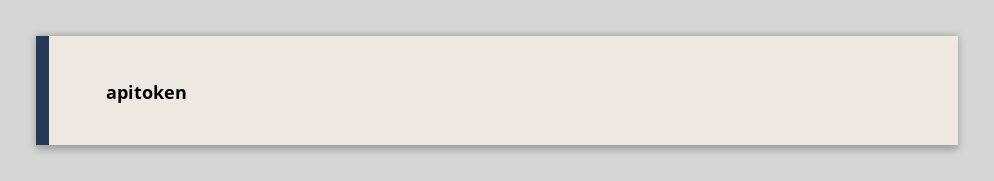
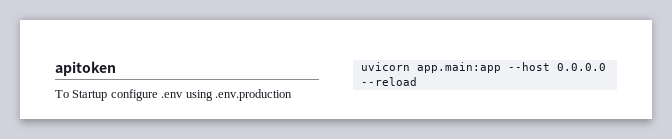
(187, 94) none -> [55,89,292,101] [360,62,606,73] [360,77,417,86] // To Startup configure .env using .env.production // uvicorn app.main:app --host 0.0.0.0 --reload

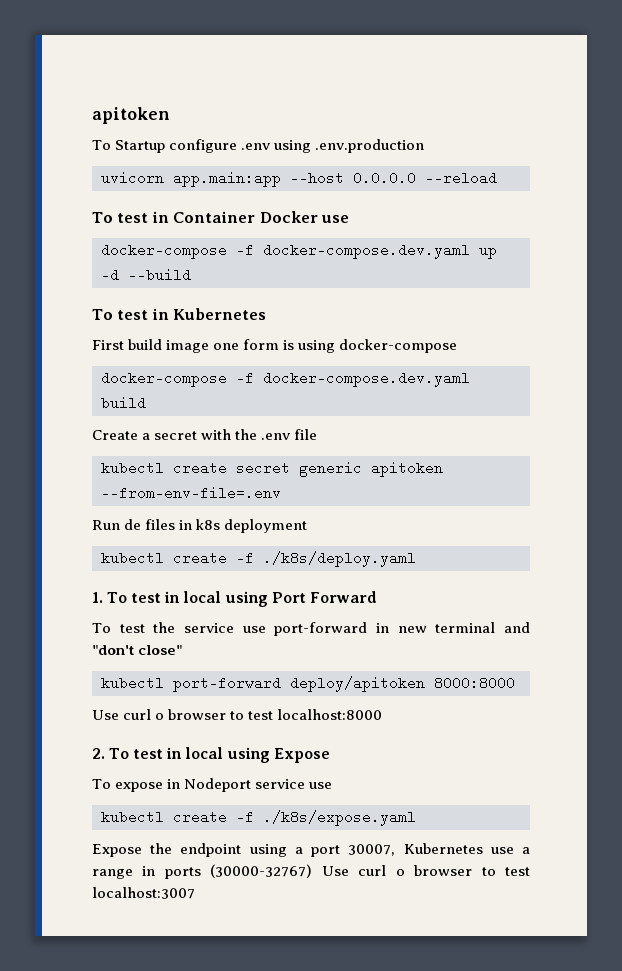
(417, 81) none -> [92,211,350,223] [101,243,497,259] [101,268,191,282] [92,308,267,320] [92,339,458,353] [101,371,470,387] [101,396,146,410] [92,429,318,440] [101,461,443,477] [101,486,281,500] [92,519,308,533] [101,551,416,567] [92,591,378,607] [92,622,530,636] [92,645,183,655] [101,676,515,692] [92,709,383,720] [92,747,330,763] [92,778,333,792] [101,810,416,826] [92,843,530,857] [92,864,530,879] [92,887,195,899] // To test in Container Docker use // docker-compose -f docker-compose.dev.yaml up -d --build // To test in Kubernetes // First build image one form is using docker-compose // docker-compose -f docker-compose.dev.yaml build // Create a secret with the .env file // kubectl create secret generic apitoken --from-env-file=.env // Run de files in k8s deployment // kubectl create -f ./k8s/deploy.yaml // 1. To test in local using Port Forward // To test the service use port-forward in new terminal and "don't close" // kubectl port-forward deploy/apitoken 8000:8000 // Use curl o browser to test localhost:8000 // 2. To test in local using Expose // To expose in Nodeport service use // kubectl create -f ./k8s/expose.yaml // Expose the endpoint using a port 30007, Kubernetes use a range in ports (30000-32767) Use curl o browser to test localhost:3007

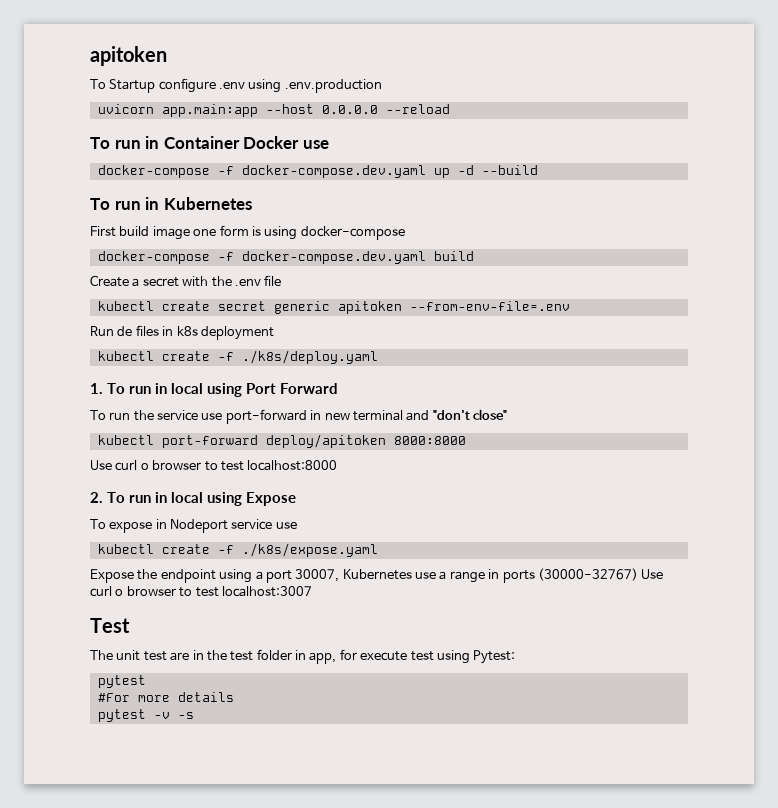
[117,213,149,223] test -> [114,140,141,149] run
[117,310,149,320] test -> [114,201,141,210] run
[131,593,161,603] test -> [129,386,151,394] run
[119,624,145,633] test -> [109,412,131,420] run
[133,749,163,759] test -> [129,495,151,503] run
(195, 893) none -> [90,618,130,633] [90,649,516,664] [97,675,146,688] [97,692,234,702] [97,709,194,722] // Test // The unit test are in the test folder in app, for execute test using Pytest: // pytest // #For more details // pytest -v -s

